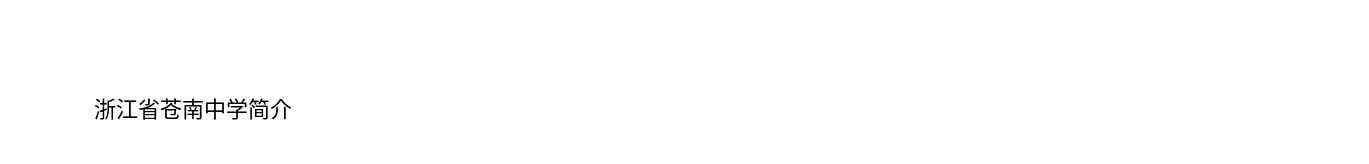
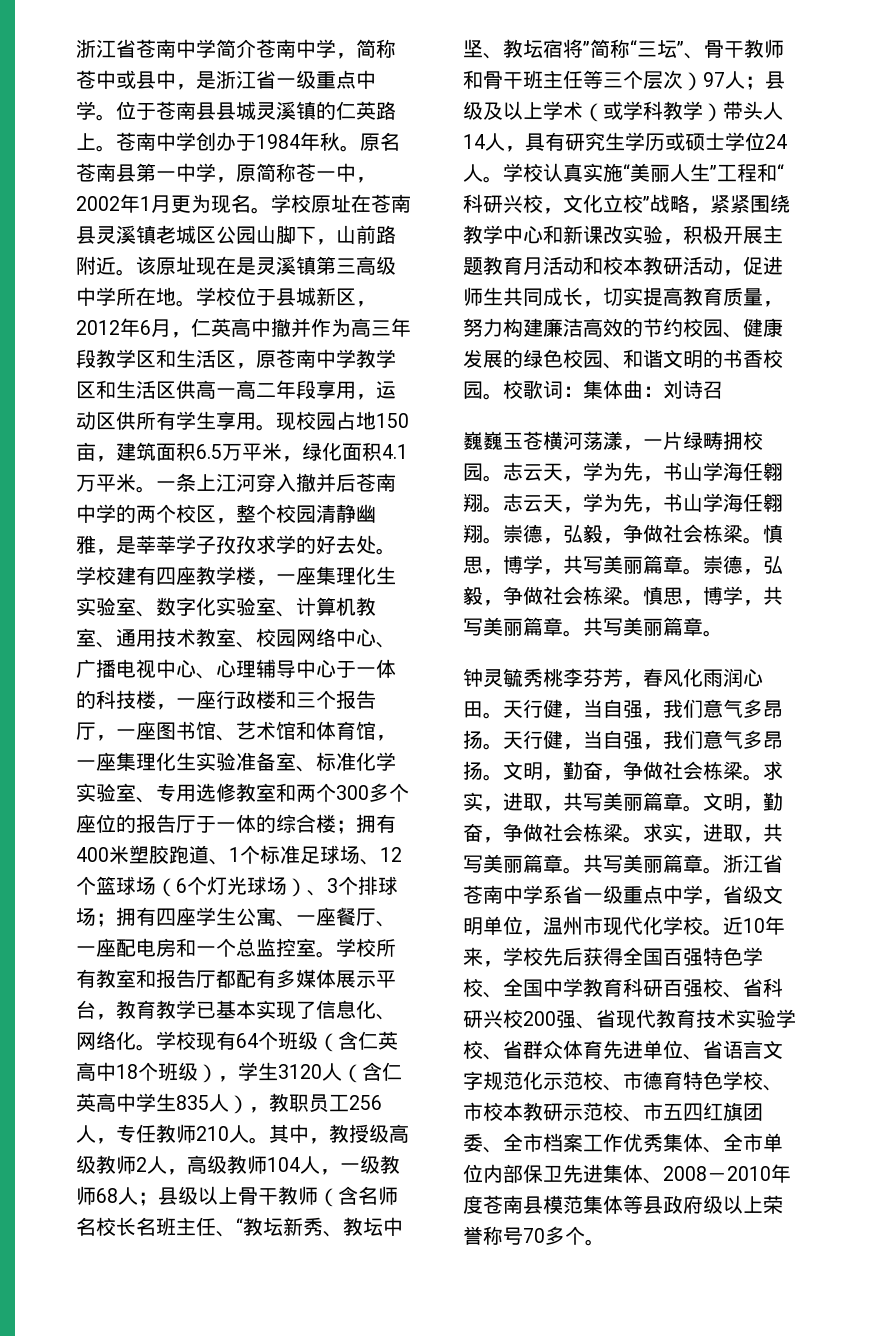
(292, 109) none -> [256,39,396,59] [76,70,376,90] [76,101,396,121] [76,132,400,152] [76,163,376,183] [76,194,411,214] [76,225,396,245] [76,256,396,276] [76,287,376,307] [76,318,411,338] [76,349,396,369] [76,380,396,400] [76,411,409,431] [76,442,408,462] [76,473,396,493] [76,504,376,524] [76,535,396,555] [76,566,396,586] [76,597,376,617] [76,628,396,648] [76,659,396,679] [76,690,376,710] [76,721,396,741] [76,752,396,772] [76,783,409,803] [76,814,396,834] [76,845,402,865] [76,876,398,897] [76,907,396,927] [76,938,396,958] [76,969,396,988] [76,1000,396,1020] [76,1031,398,1052] [76,1062,402,1083] [76,1093,382,1114] [76,1124,409,1144] [76,1155,400,1175] [76,1186,398,1207] [76,1217,403,1237] [463,39,784,59] [463,70,785,91] [463,101,783,122] [463,132,787,152] [463,163,784,183] [463,194,790,214] [463,225,783,245] [463,256,783,276] [463,287,783,307] [463,318,783,338] [463,349,783,369] [463,380,723,400] [463,431,763,451] [463,462,783,482] [463,493,783,513] [463,524,783,544] [463,555,783,575] [463,586,783,606] [463,617,723,637] [463,668,763,688] [463,699,783,719] [463,730,783,750] [463,761,783,781] [463,792,783,812] [463,823,783,843] [463,854,783,874] [463,885,783,905] [463,916,785,936] [463,947,763,967] [463,978,783,998] [463,1009,796,1029] [463,1040,783,1060] [463,1071,783,1091] [463,1102,763,1122] [463,1133,783,1153] [463,1164,791,1184] [463,1195,783,1214] [463,1226,605,1246] 苍南中学，简称苍中或县中，是浙江省一级重点中学。位于苍南县县城灵溪镇的仁英路上。苍南中学创办于1984年秋。原名苍南县第一中学，原简称苍一中，2002年1月更为现名。学校原址在苍南县灵溪镇老城区公园山脚下，山前路附近。该原址现在是灵溪镇第三高级中学所在地。学校位于县城新区，2012年6月，仁英高中撤并作为高三年段教学区和生活区，原苍南中学教学区和生活区供高一高二年段享用，运动区供所有学生享用。现校园占地150亩，建筑面积6.5万平米，绿化面积4.1万平米。一条上江河穿入撤并后苍南中学的两个校区，整个校园清静幽雅，是莘莘学子孜孜求学的好去处。学校建有四座教学楼，一座集理化生实验室、数字化实验室、计算机教室、通用技术教室、校园网络中心、广播电视中心、心理辅导中心于一体的科技楼，一座行政楼和三个报告厅，一座图书馆、艺术馆和体育馆，一座集理化生实验准备室、标准化学实验室、专用选修教室和两个300多个座位的报告厅于一体的综合楼；拥有400米塑胶跑道、1个标准足球场、12个篮球场（6个灯光球场）、3个排球场；拥有四座学生公寓、一座餐厅、一座配电房和一个总监控室。学校所有教室和报告厅都配有多媒体展示平台，教育教学已基本实现了信息化、网络化。学校现有64个班级（含仁英高中18个班级），学生3120人（含仁英高中学生835人），教职员工256人，专任教师210人。其中，教授级高级教师2人，高级教师104人，一级教师68人；县级以上骨干教师（含名师名校长名班主任、“教坛新秀、教坛中坚、教坛宿将”简称“三坛”、骨干教师和骨干班主任等三个层次）97人；县级及以上学术（或学科教学）带头人14人，具有研究生学历或硕士学位24人。学校认真实施“美丽人生”工程和“科研兴校，文化立校”战略，紧紧围绕教学中心和新课改实验，积极开展主题教育月活动和校本教研活动，促进师生共同成长，切实提高教育质量，努力构建廉洁高效的节约校园、健康发展的绿色校园、和谐文明的书香校园。校歌词：集体曲：刘诗召 // 巍巍玉苍横河荡漾，一片绿畴拥校园。志云天，学为先，书山学海任翱翔。志云天，学为先，书山学海任翱翔。崇德，弘毅，争做社会栋梁。慎思，博学，共写美丽篇章。崇德，弘毅，争做社会栋梁。慎思，博学，共写美丽篇章。共写美丽篇章。 // 钟灵毓秀桃李芬芳，春风化雨润心田。天行健，当自强，我们意气多昂扬。天行健，当自强，我们意气多昂扬。文明，勤奋，争做社会栋梁。求实，进取，共写美丽篇章。文明，勤奋，争做社会栋梁。求实，进取，共写美丽篇章。共写美丽篇章。浙江省苍南中学系省一级重点中学，省级文明单位，温州市现代化学校。近10年来，学校先后获得全国百强特色学校、全国中学教育科研百强校、省科研兴校200强、省现代教育技术实验学校、省群众体育先进单位、省语言文字规范化示范校、市德育特色学校、市校本教研示范校、市五四红旗团委、全市档案工作优秀集体、全市单位内部保卫先进集体、2008－2010年度苍南县模范集体等县政府级以上荣誉称号70多个。

